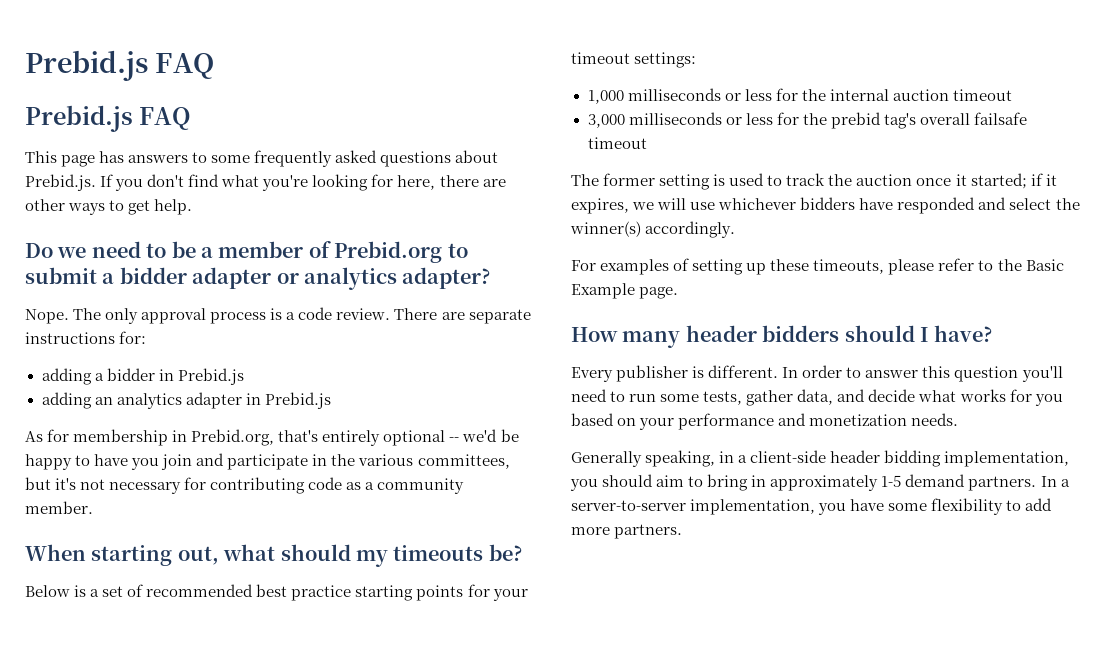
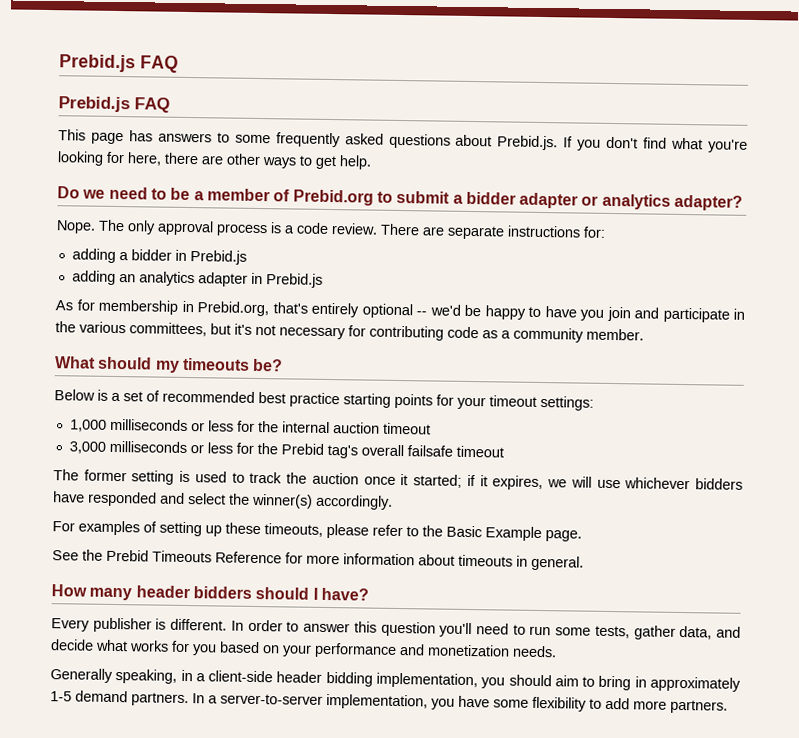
[25,544,276,566] When starting out, what -> [54,356,96,369] What
[830,112,881,129] prebid -> [280,443,324,455] Prebid
(679, 293) none -> [52,549,584,571] // See the Prebid Timeouts Reference for more information about timeouts in general.

